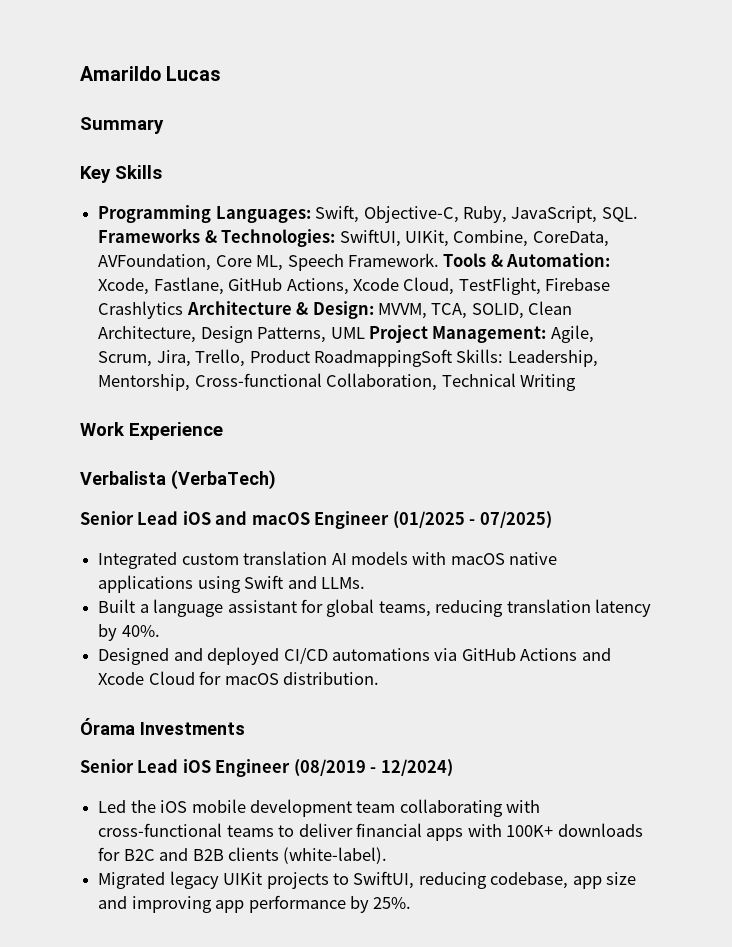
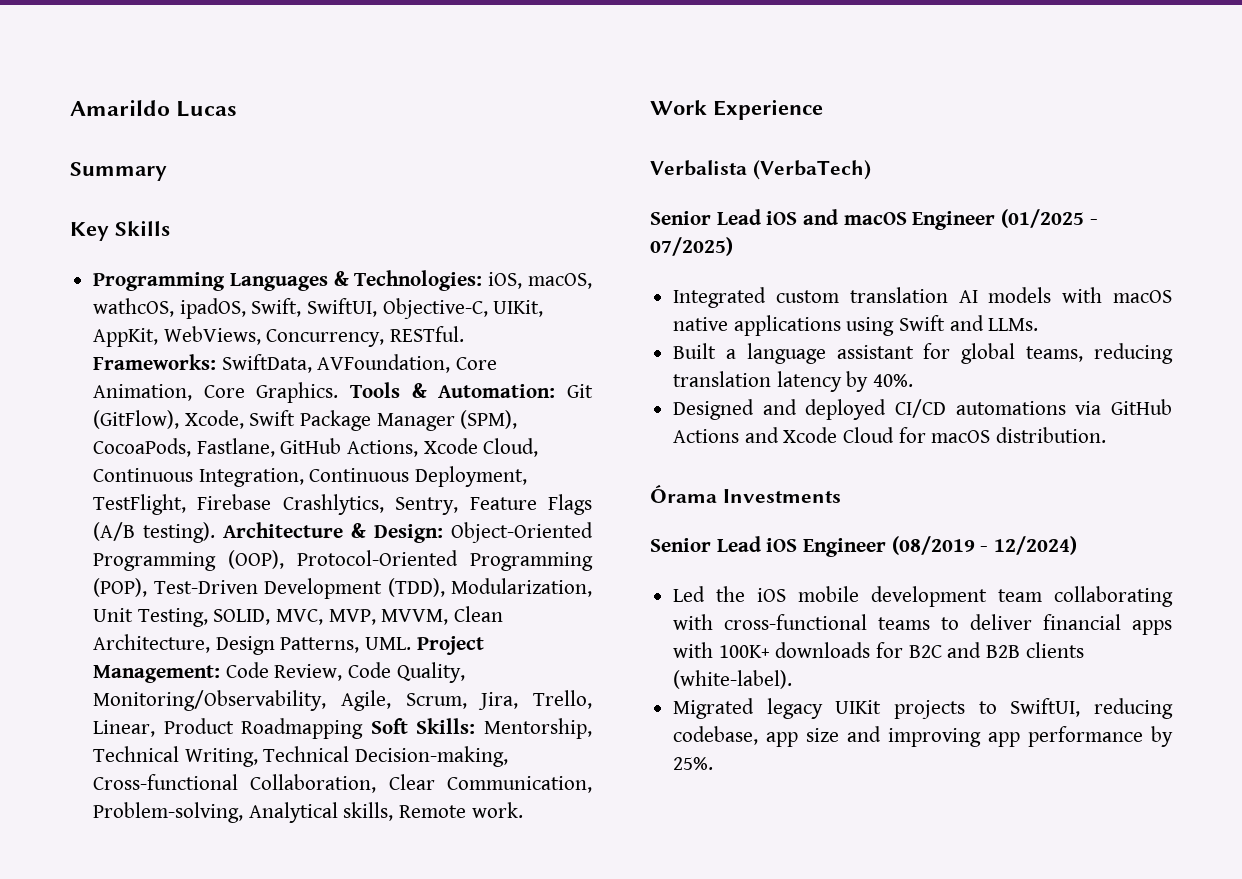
[215,205,638,223] [98,229,609,247] [98,253,611,271] [98,278,150,295] Languages: Swift, Objective-C, Ruby, JavaScript, SQL. Frameworks & Technologies: SwiftUI, UIKit, Combine, CoreData, AVFoundation, Core ML, Speech Framework. Tools & Automation: Xcode, -> [229,270,592,291] [93,298,544,319] [93,326,465,347] [93,354,498,373] [93,382,593,403] [93,410,518,431] [93,438,192,457] Languages & Technologies: iOS, macOS, wathcOS, ipadOS, Swift, SwiftUI, Objective-C, UIKit, AppKit, WebViews, Concurrency, RESTful. Frameworks: SwiftData, AVFoundation, Core Animation, Core Graphics. Tools & Automation: Git (GitFlow), Xcode, Swift Package Manager (SPM), CocoaPods,
[458,277,611,295] [98,301,524,319] TestFlight, Firebase Crashlytics Architecture & Design: MVVM, TCA, SOLID, -> [93,466,528,487] [93,494,592,515] [93,522,593,543] [93,550,593,571] [93,578,592,599] [93,608,449,627] Continuous Integration, Continuous Deployment, TestFlight, Firebase Crashlytics, Sentry, Feature Flags (A/B testing). Architecture & Design: Object-Oriented Programming (OOP), Protocol-Oriented Programming (POP), Test-Driven Development (TDD), Modularization, Unit Testing, SOLID, MVC, MVP, MVVM,
[330,327,365,339] UML -> [365,637,412,650] UML.
[550,325,594,343] [98,349,598,367] [98,373,576,391] Agile, Scrum, Jira, Trello, Product RoadmappingSoft Skills: Leadership, Mentorship, Cross-functional Collaboration, Technical Writing -> [225,662,465,683] [93,690,592,711] [93,718,592,739] [93,746,509,767] [93,774,592,793] [93,802,523,823] Code Review, Code Quality, Monitoring/Observability, Agile, Scrum, Jira, Trello, Linear, Product Roadmapping Soft Skills: Mentorship, Technical Writing, Technical Decision-making, Cross-functional Collaboration, Clear Communication, Problem-solving, Analytical skills, Remote work.

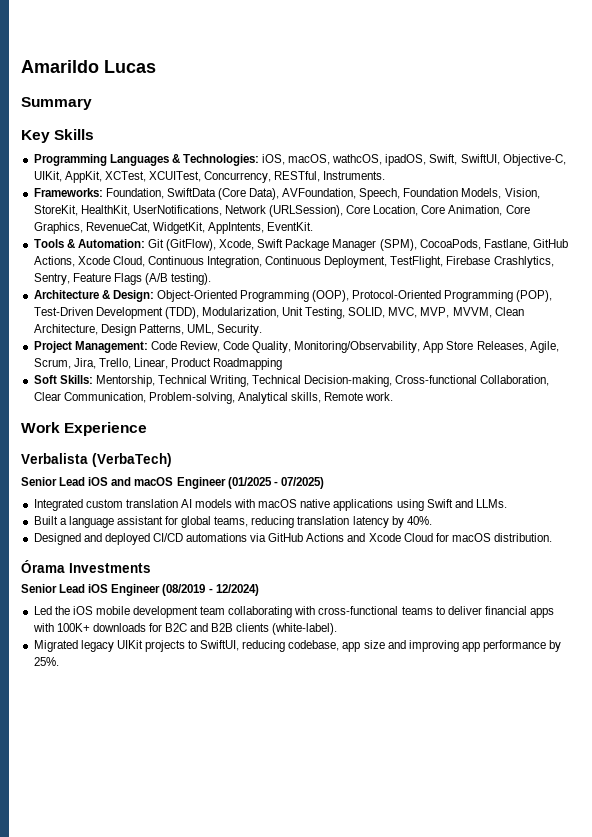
[163,326,465,347] [93,354,498,373] [93,382,339,403] WebViews, Concurrency, RESTful. Frameworks: SwiftData, AVFoundation, Core Animation, Core Graphics. -> [104,171,386,183] [33,188,540,200] [33,205,530,217] [33,222,314,234] XCTest, XCUITest, Concurrency, RESTful, Instruments. // Frameworks: Foundation, SwiftData (Core Data), AVFoundation, Speech, Foundation Models, Vision, StoreKit, HealthKit, UserNotifications, Network (URLSession), Core Location, Core Animation, Core Graphics, RevenueCat, WidgetKit, AppIntents, EventKit. //
(216, 532) none -> (212, 279) //
[365,637,412,650] UML. -> [186,324,263,336] UML, Security. //
(327, 700) none -> [423,341,527,353] App Store Releases,
(364, 728) none -> (283, 364) //

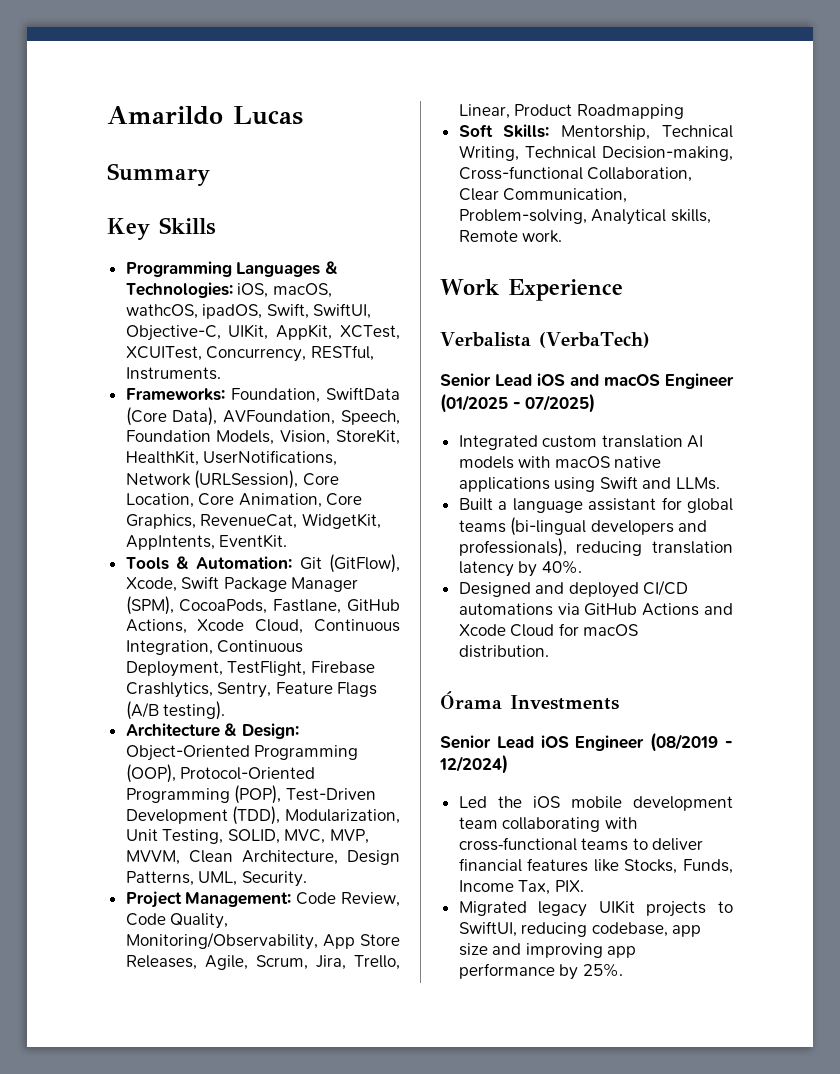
[214,516,249,527] teams, -> [458,517,708,536] [458,538,567,557] teams (bi-lingual developers and professionals),
[530,608,555,618] [32,623,338,635] apps with 100K+ downloads for B2C and B2B clients (white-label). -> [527,858,733,874] [458,880,584,895] features like Stocks, Funds, Income Tax, PIX.

